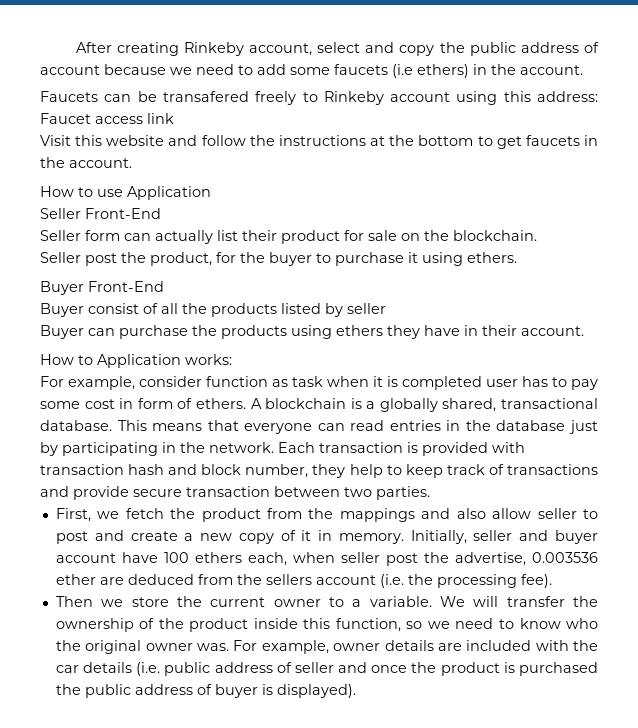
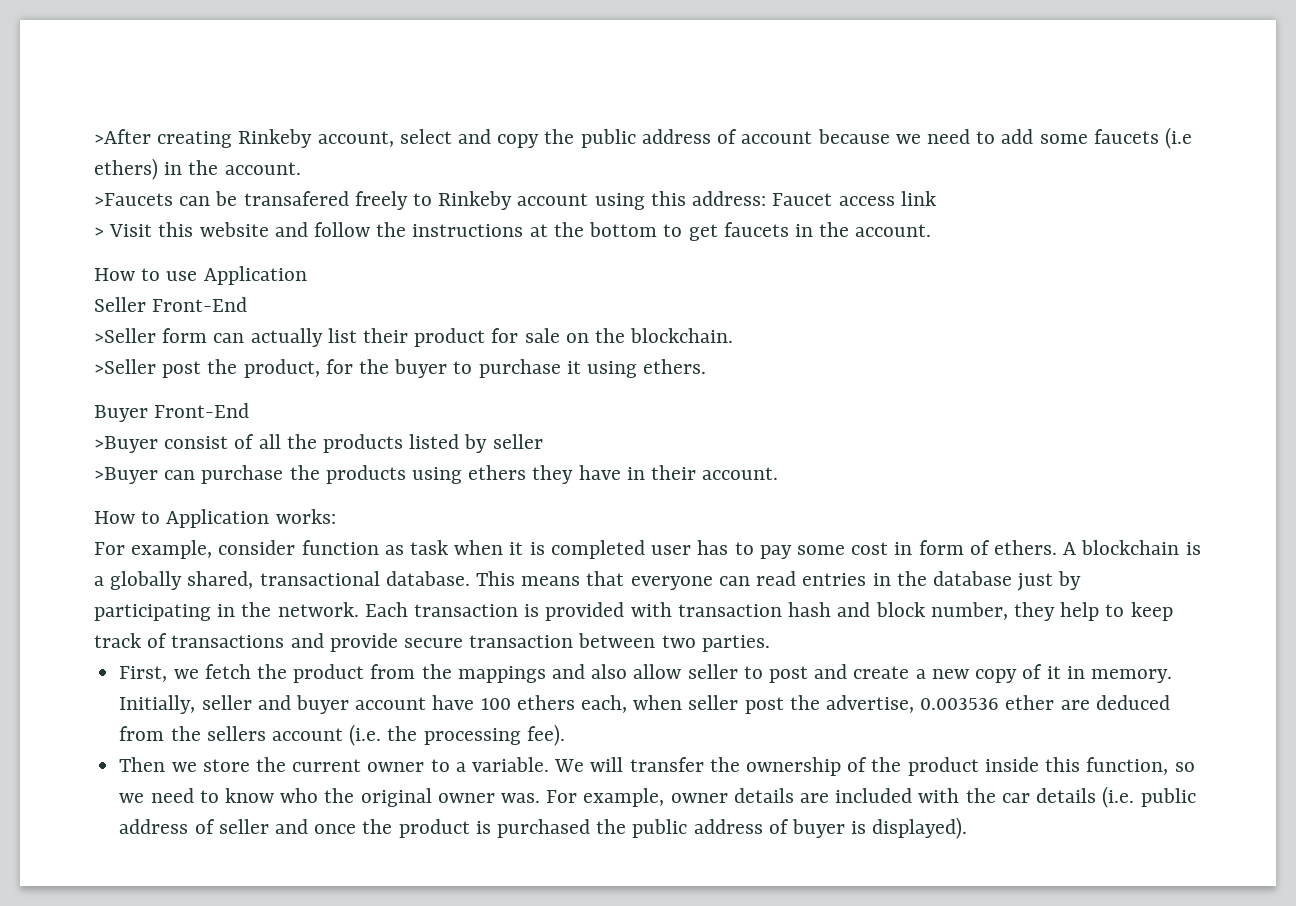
[75,42,112,53] After -> [94,129,151,144] >After
[40,91,98,102] Faucets -> [94,193,173,206] >Faucets
(174, 118) none -> [94,227,104,237] >
[40,230,81,241] Seller -> [94,328,156,343] >Seller
[40,252,81,263] Seller -> [94,359,156,374] >Seller
[40,303,84,317] Buyer -> [94,436,158,453] >Buyer
[40,325,84,339] Buyer -> [94,467,158,484] >Buyer

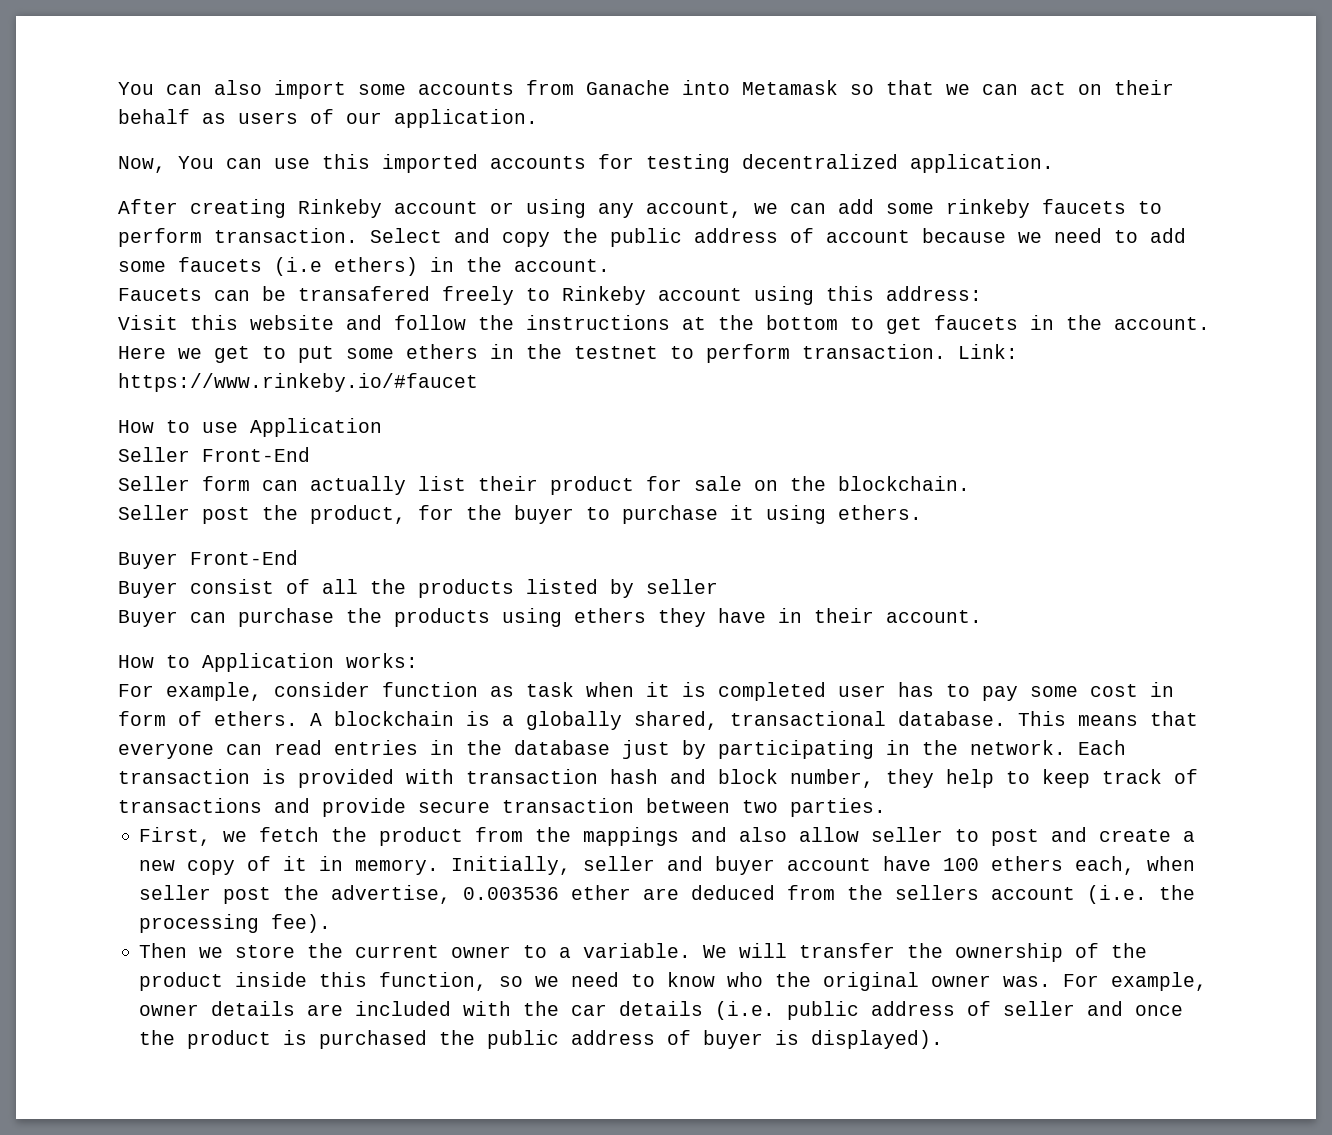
[94,129,452,148] >After creating Rinkeby account, select -> [118,80,1174,99] [118,109,538,128] [118,154,1054,173] [118,199,1162,218] [118,228,442,247] You can also import some accounts from Ganache into Metamask so that we can act on their behalf as users of our application. // Now, You can use this imported accounts for testing decentralized application. // After creating Rinkeby account or using any account, we can add some rinkeby faucets to perform transaction. Select
[94,193,173,206] >Faucets -> [118,288,202,301] Faucets
[772,191,936,206] [94,227,104,237] Faucet access link // > -> (982, 293) //
(932, 230) none -> [118,344,1018,363] [118,373,478,392] Here we get to put some ethers in the testnet to perform transaction. Link: https://www.rinkeby.io/#faucet
[94,328,156,343] >Seller -> [118,476,190,491] Seller
[94,359,156,374] >Seller -> [118,505,190,520] Seller
[94,436,158,453] >Buyer -> [118,581,178,598] Buyer
[94,467,158,484] >Buyer -> [118,610,178,627] Buyer

